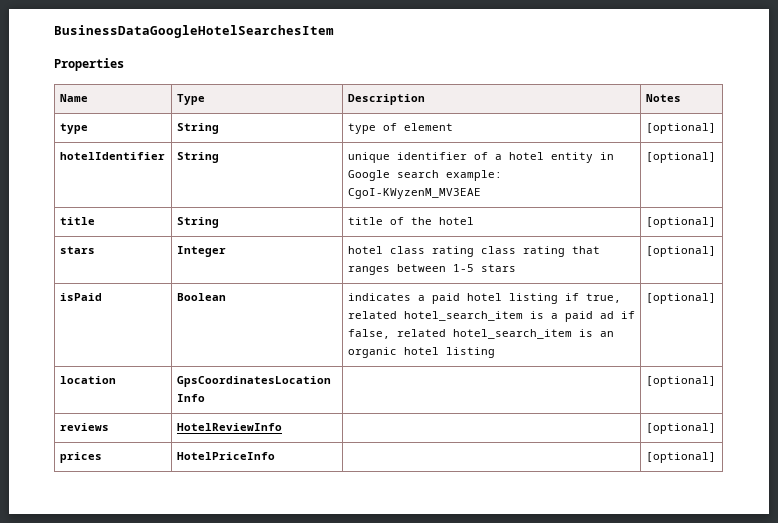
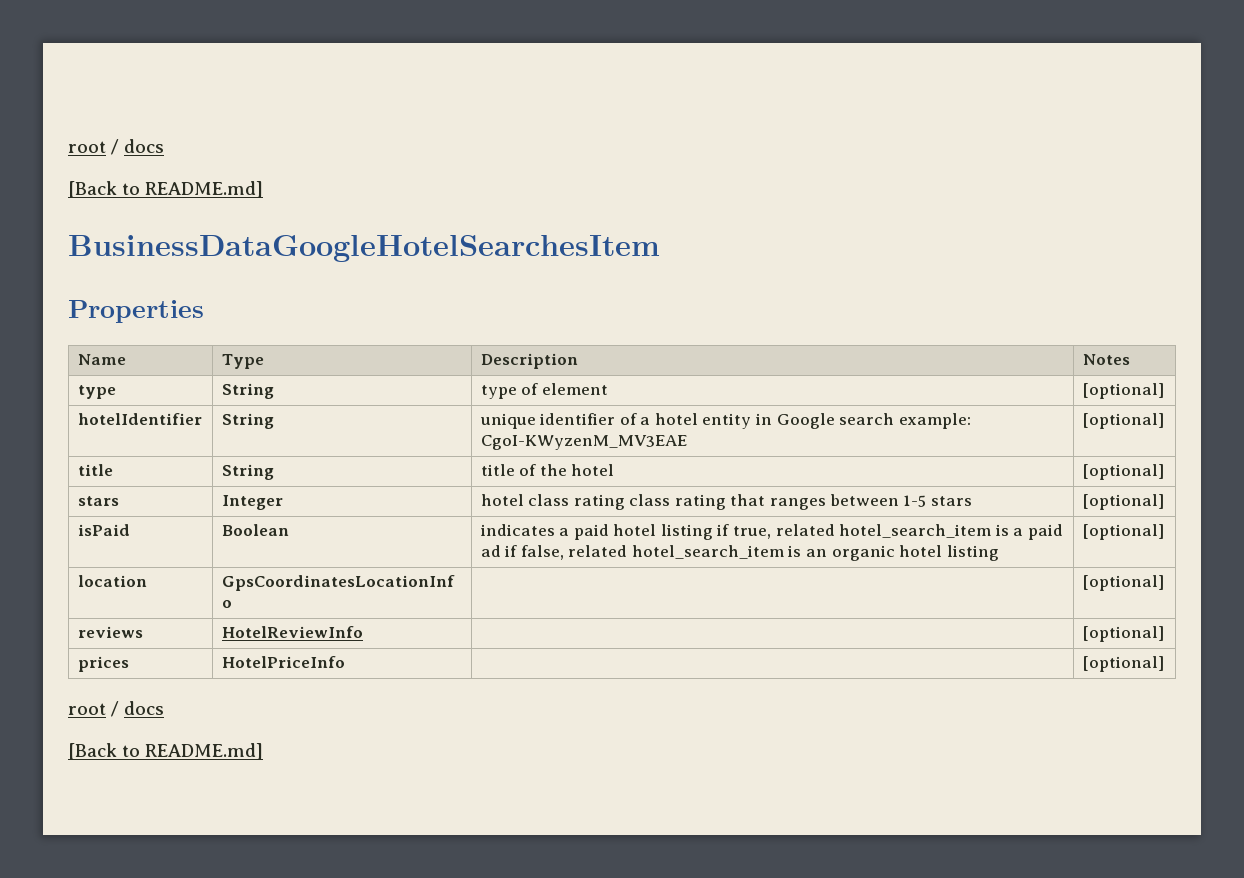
(54, 31) none -> [68,139,165,155] [68,181,264,198] root / docs // [Back to README.md] //
(716, 457) none -> [68,701,165,717] [68,743,264,760] // root / docs // [Back to README.md]

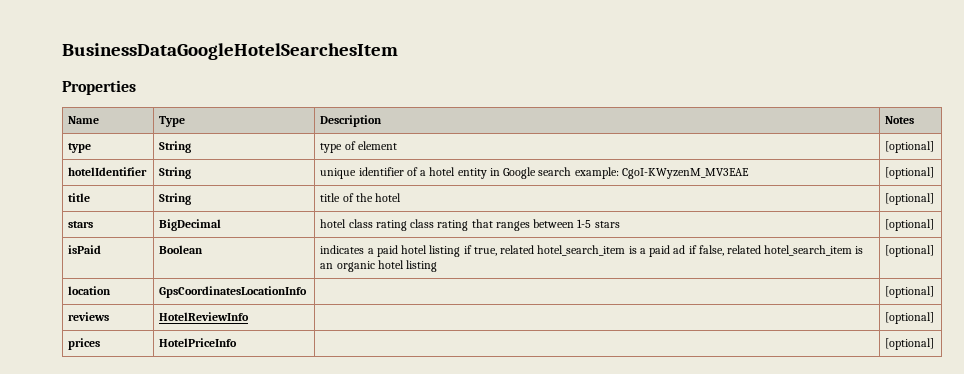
[68,139,165,155] [68,181,264,198] root / docs // [Back to README.md] // -> (62, 51) none
[221,495,283,510] Integer -> [159,219,222,231] BigDecimal
[68,701,165,717] [68,743,264,760] // root / docs // [Back to README.md] -> (935, 344) none

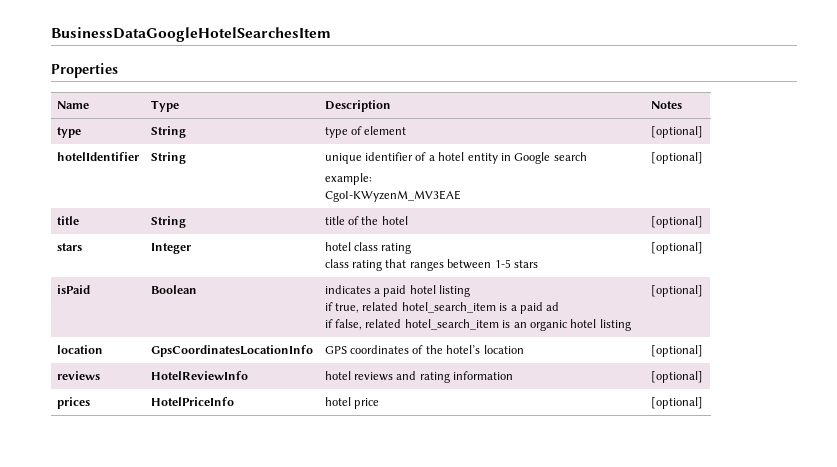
(572, 171) none -> (587, 156) //
(619, 173) none -> (372, 179) //
[159,219,222,231] BigDecimal -> [150,243,191,254] Integer
(407, 225) none -> (412, 248) //
(461, 251) none -> (471, 291) //
(686, 249) none -> (560, 306) //
[885,286,935,298] [68,312,110,321] [159,312,250,321] | [optional] // reviews | HotelReviewInfo | -> [324,345,524,354] [650,345,703,357] [56,371,100,380] [150,371,248,380] [324,371,514,383] GPS coordinates of the hotel’s location | [optional] // reviews | HotelReviewInfo | hotel reviews and rating information
(238, 342) none -> [324,397,380,409] hotel price

